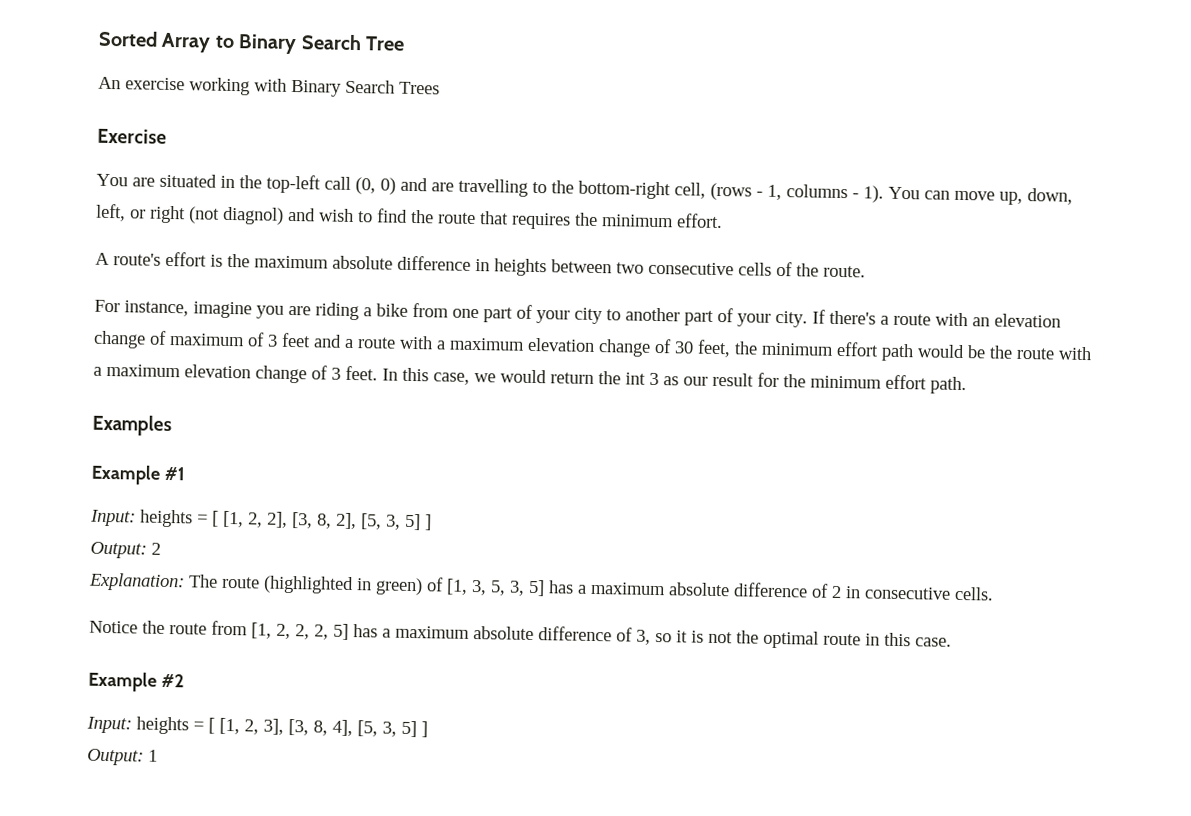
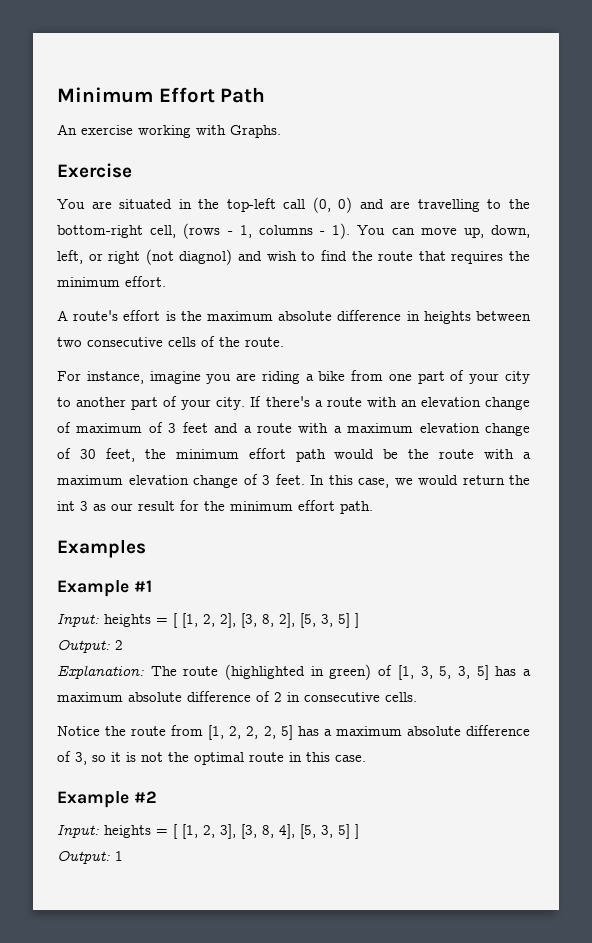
[98,30,405,55] Sorted Array to Binary Search Tree -> [57,87,266,103] Minimum Effort Path
[291,79,440,97] Binary Search Trees -> [230,125,281,138] Graphs.

